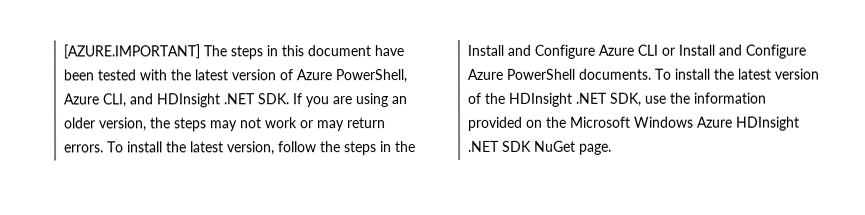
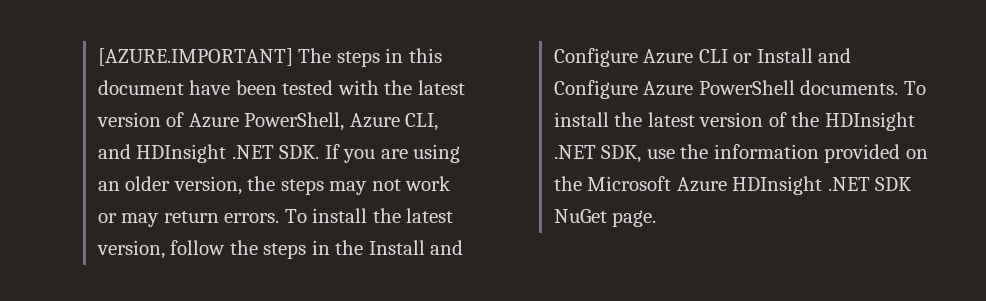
[633,116,694,128] Windows -> (672, 183) none

